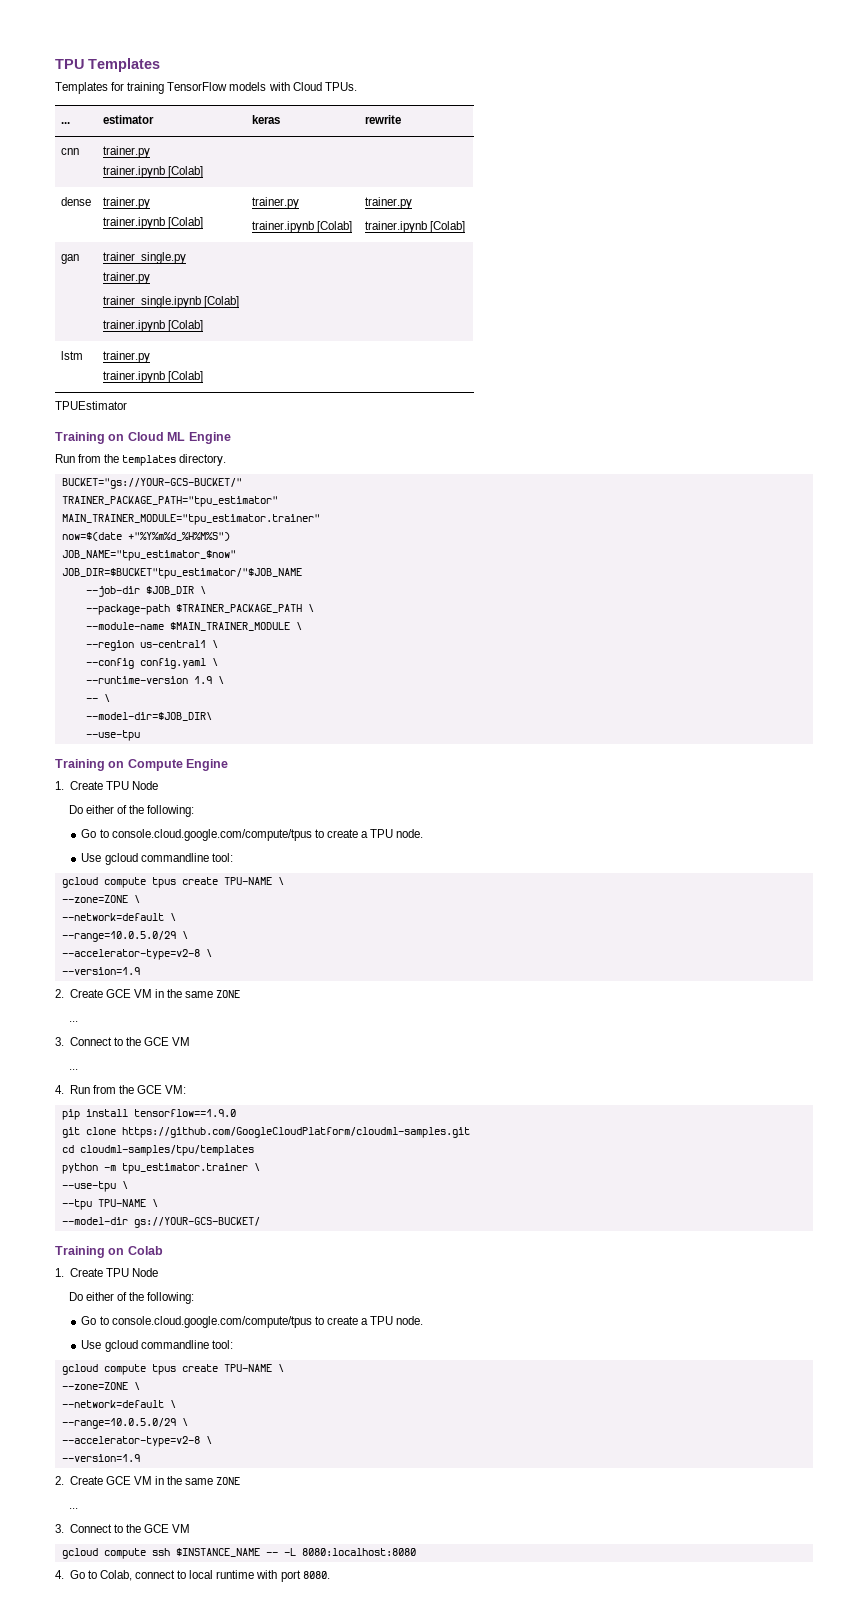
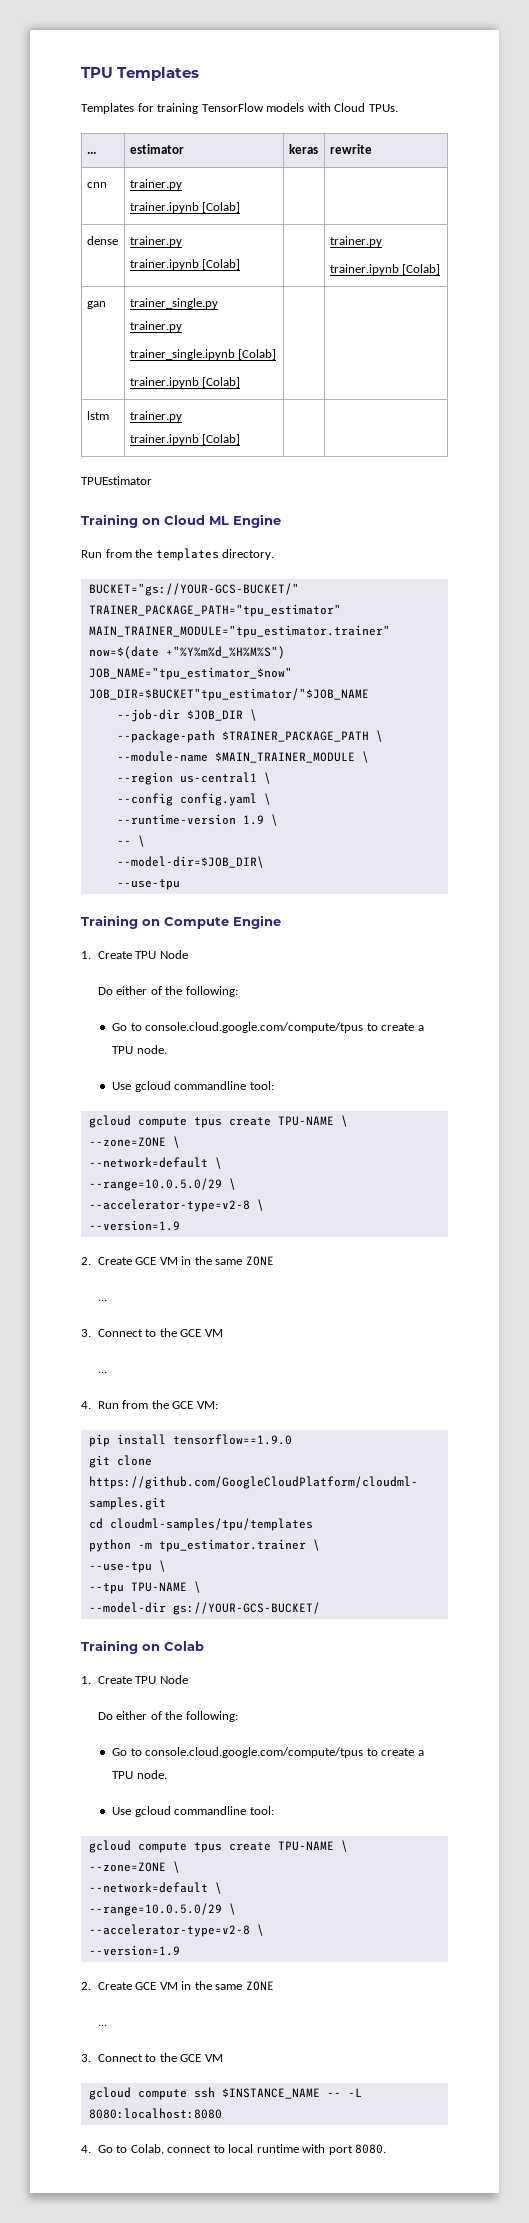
[251,197,299,209] [251,221,352,233] trainer.py // trainer.ipynb [Colab] -> (241, 264) none

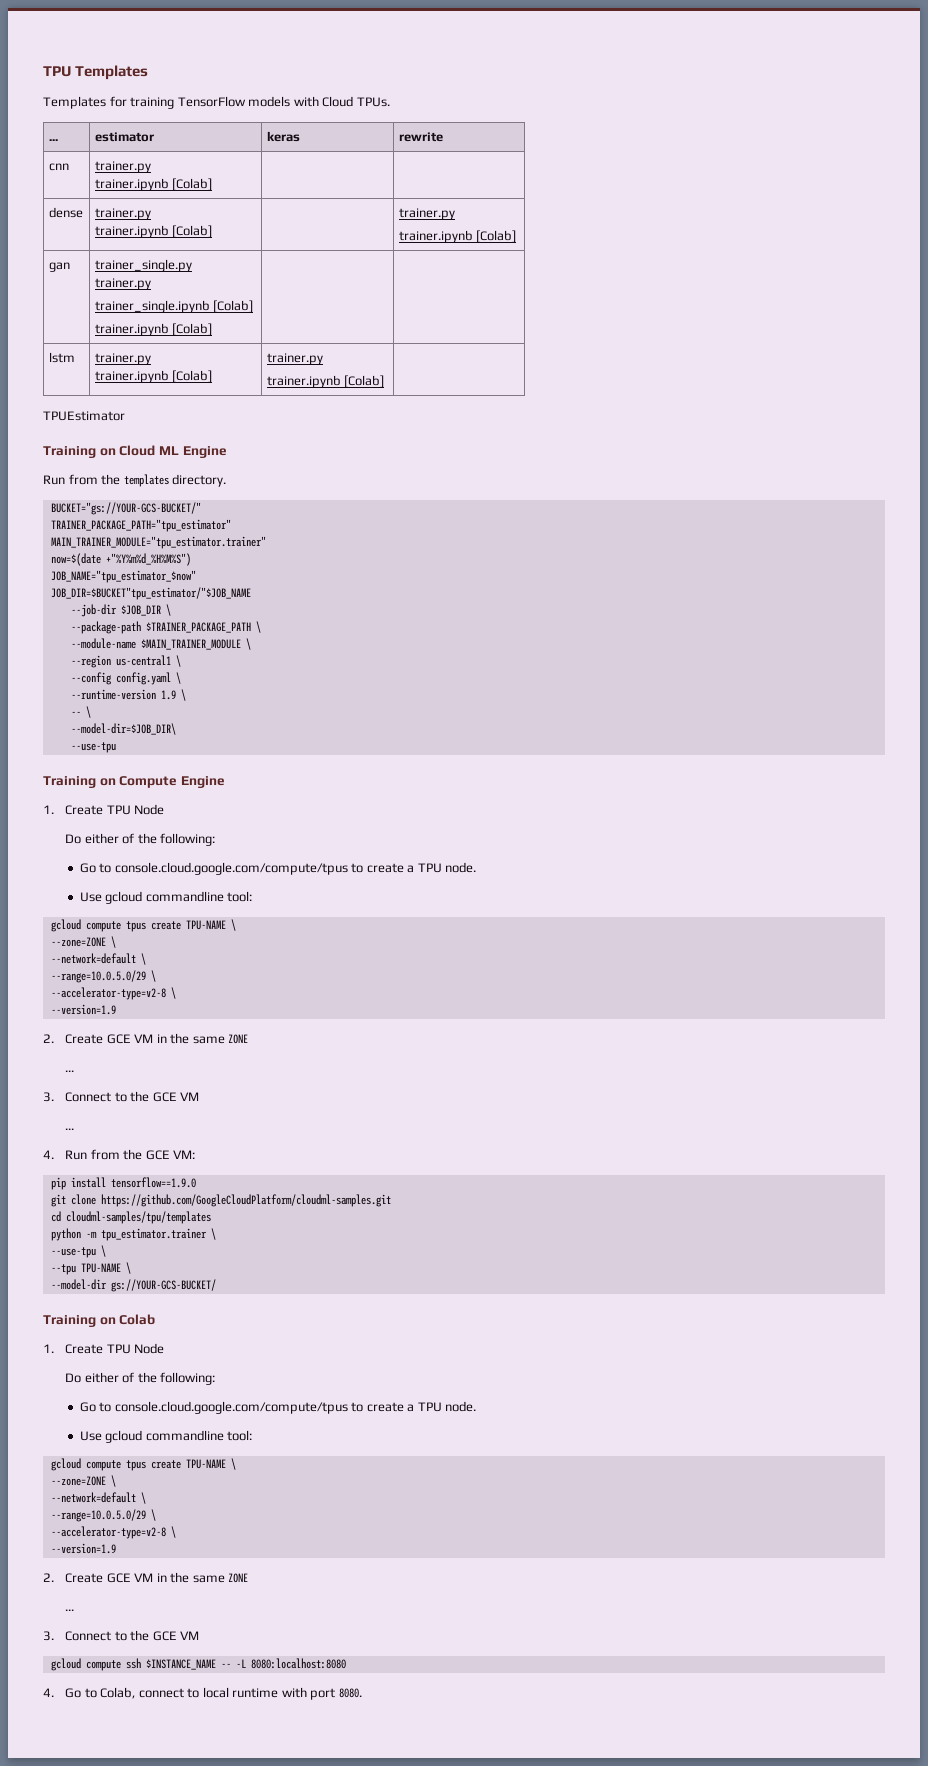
(241, 439) none -> [266,353,323,365] [266,375,385,388] trainer.py // trainer.ipynb [Colab]

